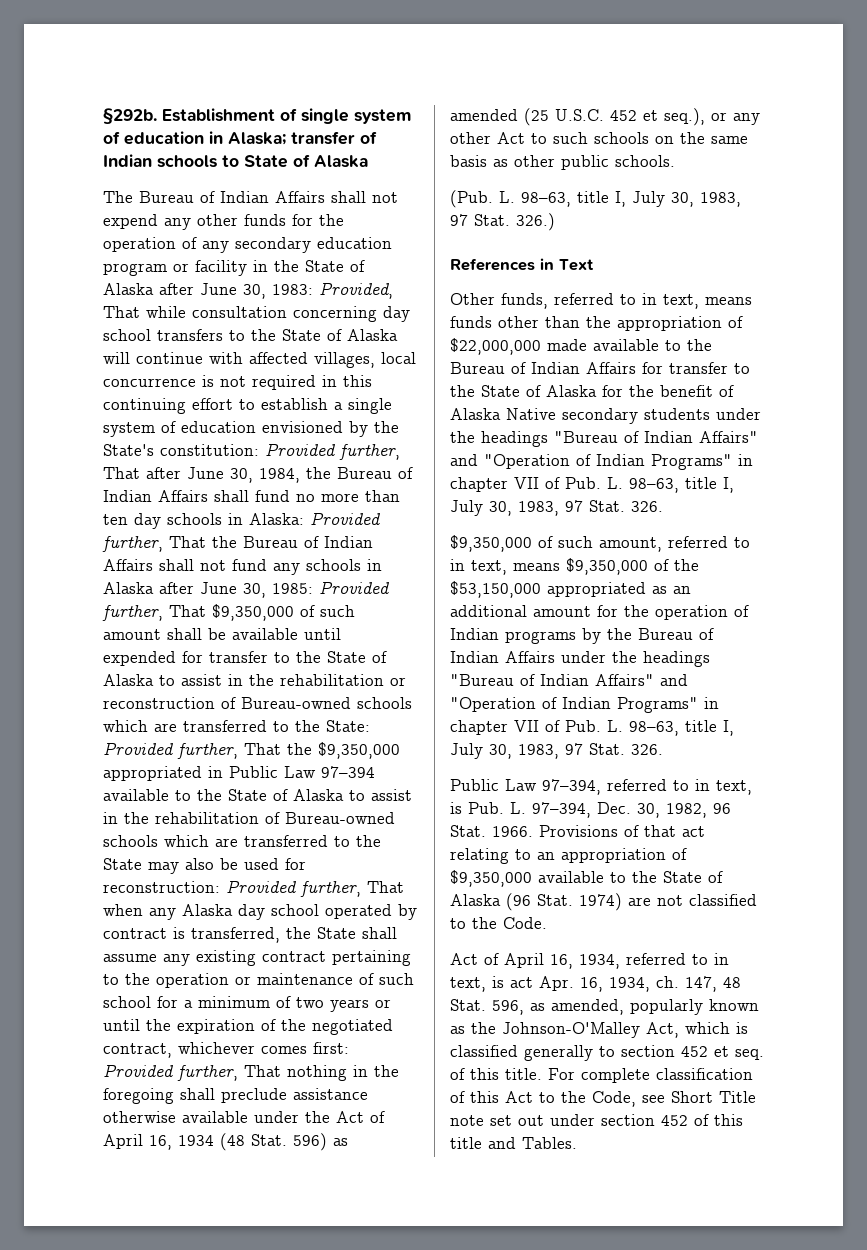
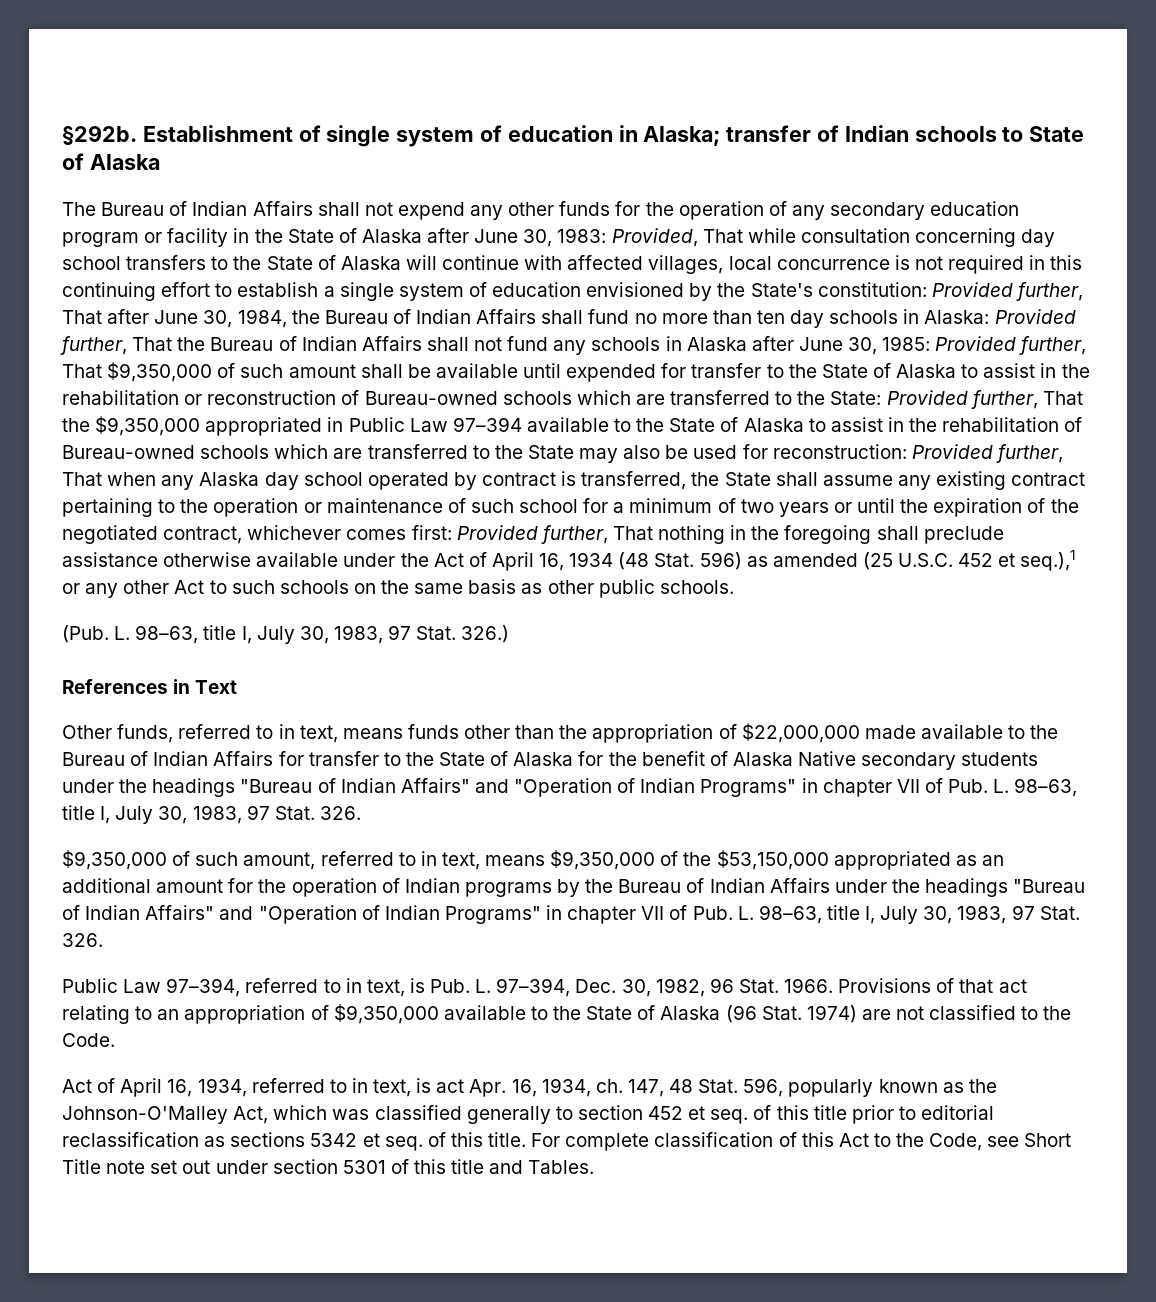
[664,108,705,126] seq.), -> [1020,550,1076,571] seq.),1
[530,999,624,1015] as amended, -> (784, 1087) none
[736,1022,748,1034] is -> [332,1109,370,1120] was
(499, 1074) none -> [813,1105,995,1124] [62,1132,483,1151] title prior to editorial reclassification as sections 5342 et seq. of this
[661,1115,688,1126] 452 -> [342,1160,386,1174] 5301

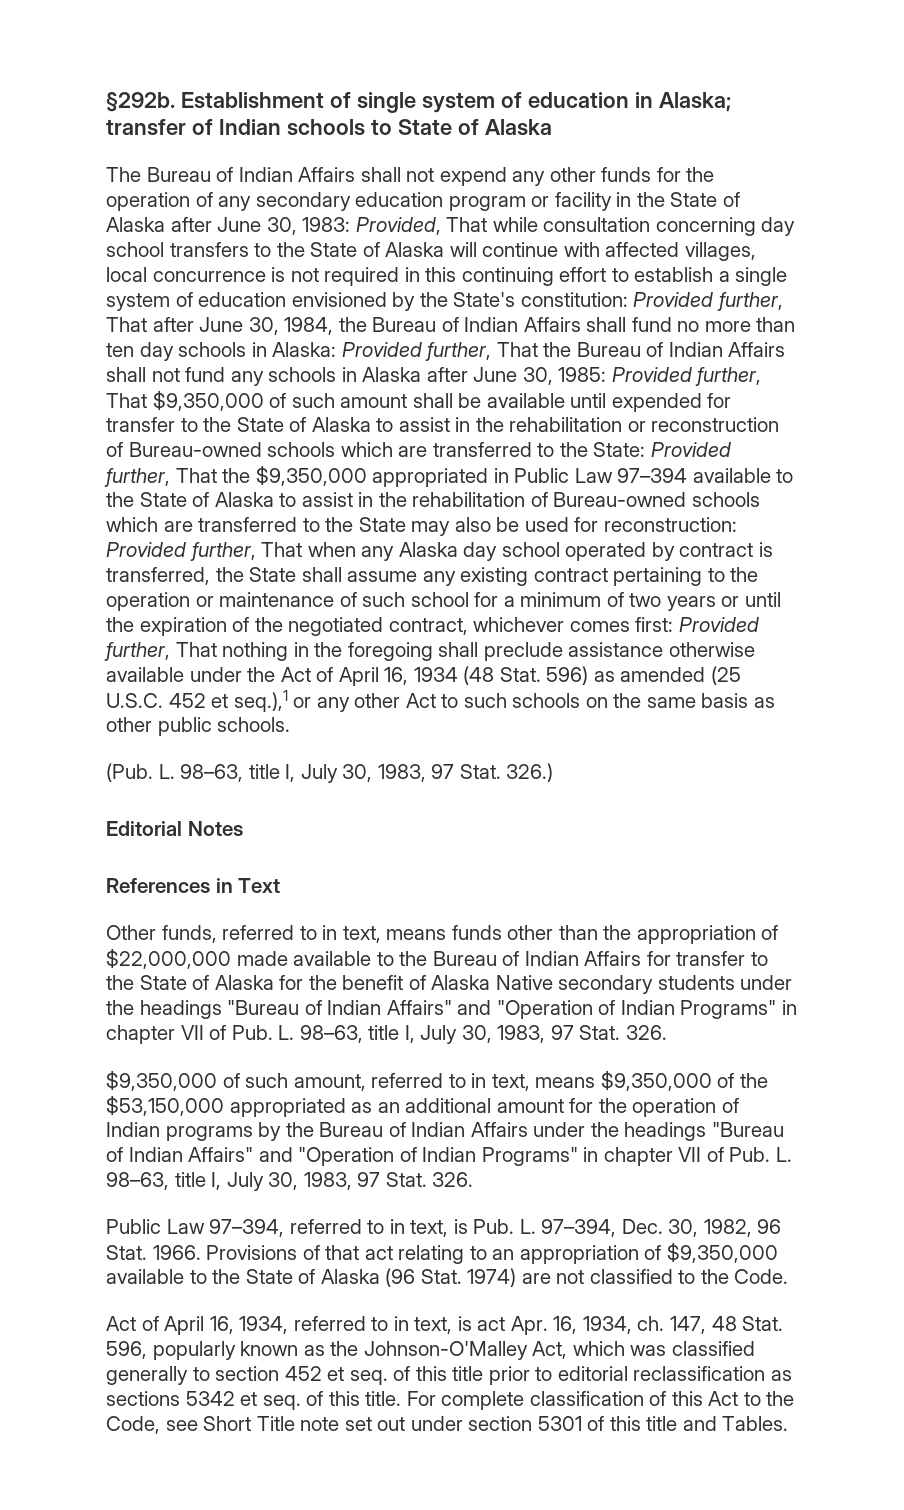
(510, 634) none -> [106,821,243,836] // Editorial Notes

